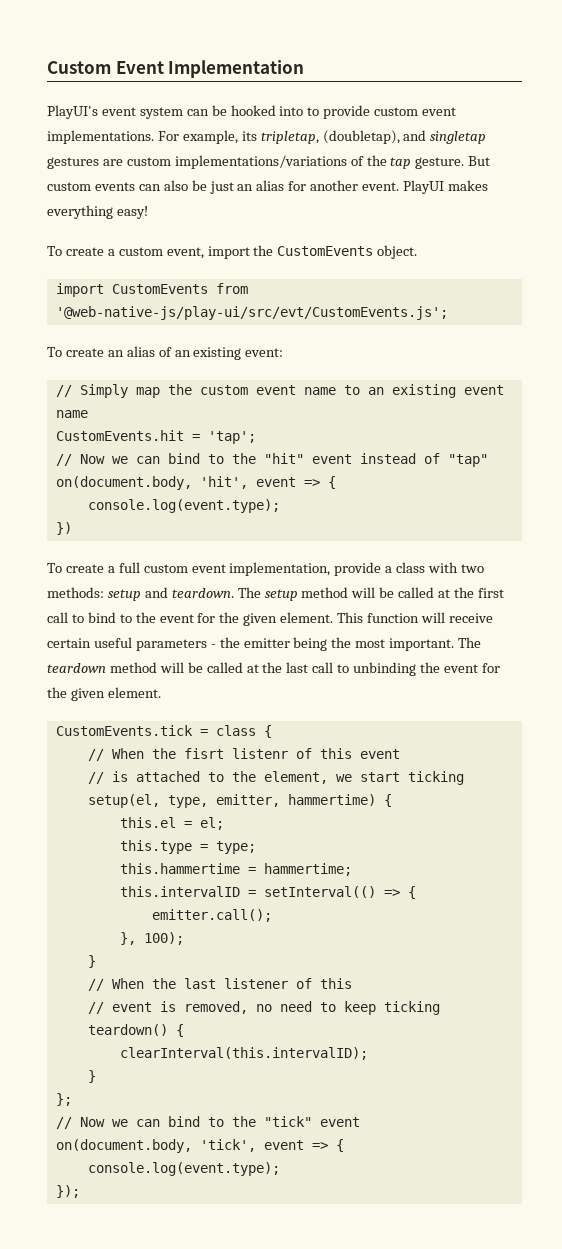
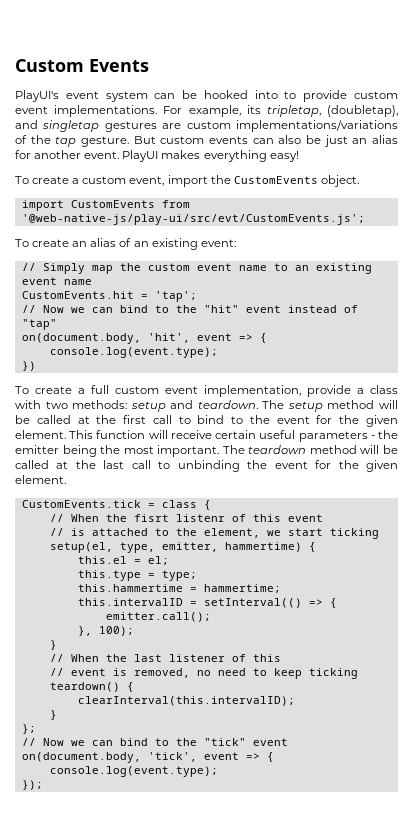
[115,60,305,78] Event Implementation -> [89,59,149,72] Events

